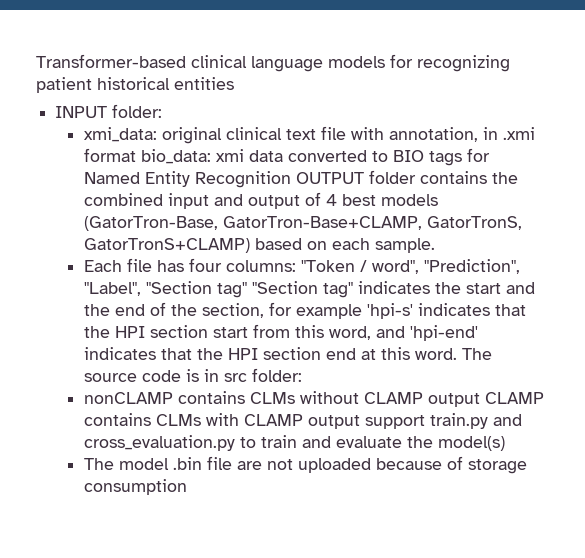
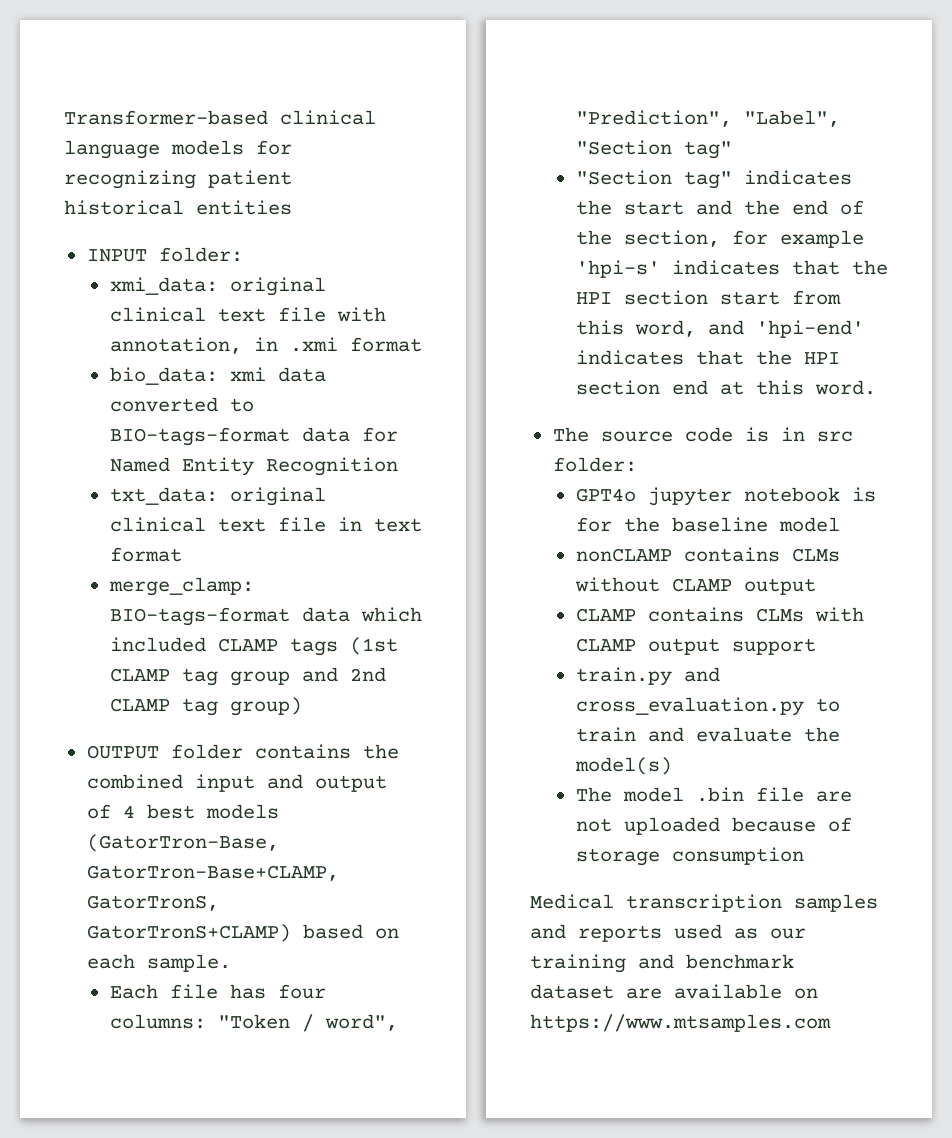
(137, 155) none -> (422, 344) //
[393,150,463,166] BIO tags -> [109,427,350,446] BIO-tags-format data
(292, 179) none -> [109,487,326,506] [109,517,422,532] [109,547,182,562] [108,577,254,596] [109,607,422,626] [109,637,398,656] [109,667,386,686] [109,697,302,716] // txt_data: original clinical text file in text format // merge_clamp: BIO-tags-format data which included CLAMP tags (1st CLAMP tag group and 2nd CLAMP tag group) //
(248, 290) none -> (732, 150) //
(458, 354) none -> (876, 387) //
(303, 375) none -> [575,487,876,506] [575,517,840,532] // GPT4o jupyter notebook is for the baseline model
(481, 400) none -> (816, 586) //
(426, 422) none -> (816, 646) //
(188, 487) none -> [530,894,878,912] [530,924,806,942] [530,954,794,973] [530,984,818,999] [530,1014,831,1032] // Medical transcription samples and reports used as our training and benchmark dataset are available on https://www.mtsamples.com

